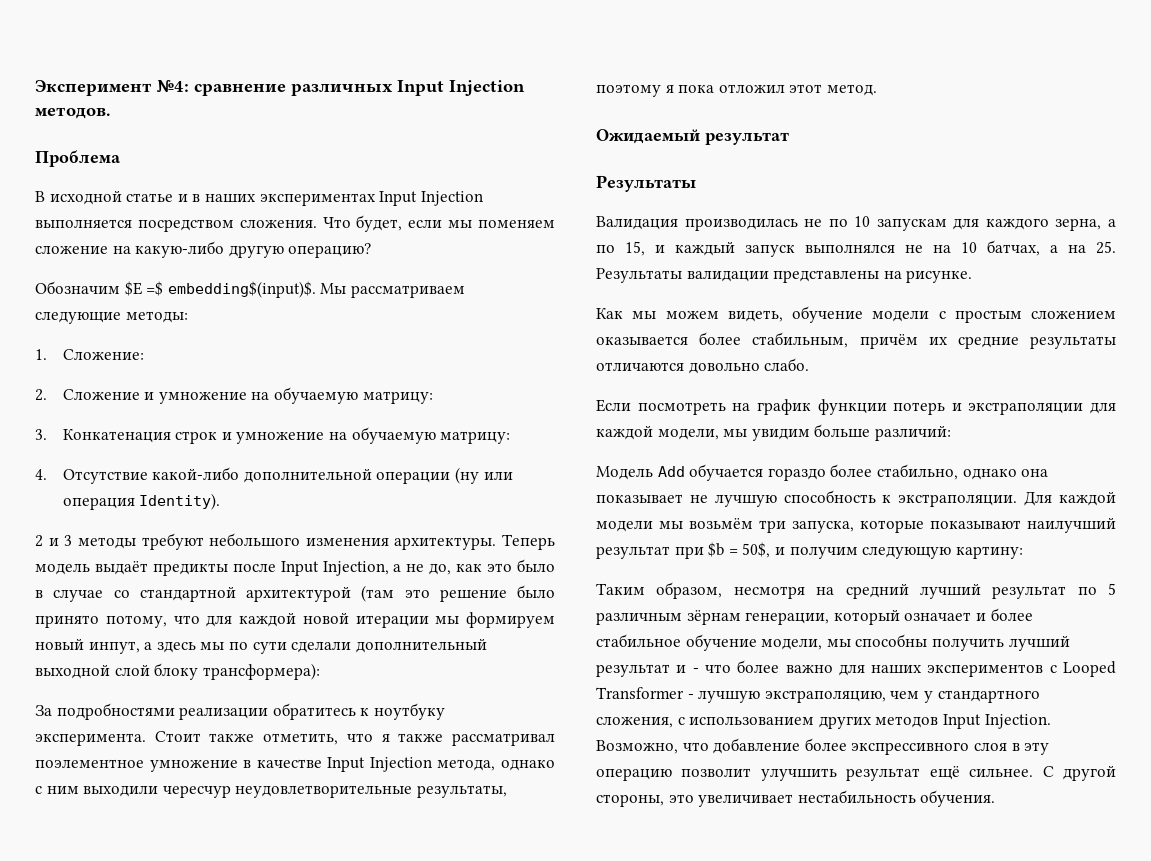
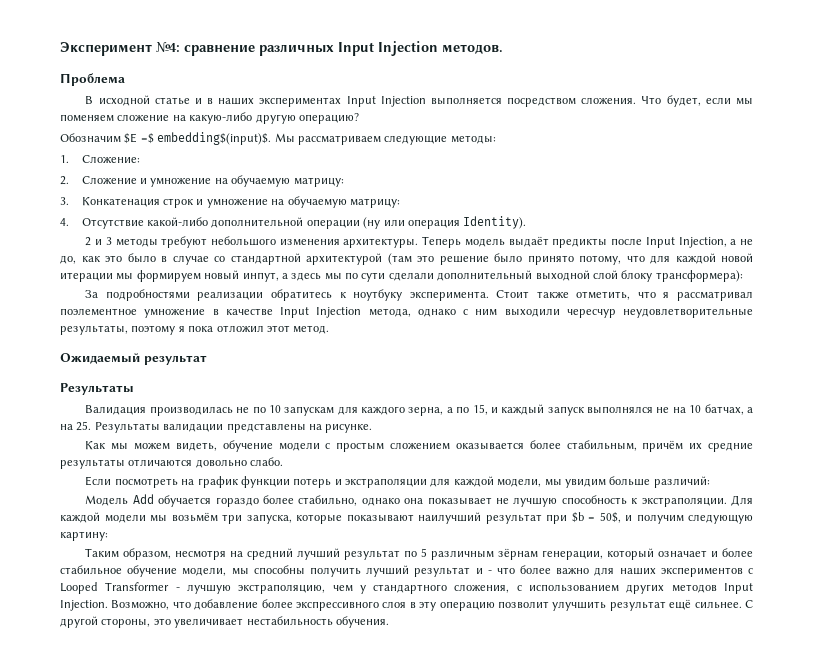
[398,733,444,742] также -> (670, 295) none

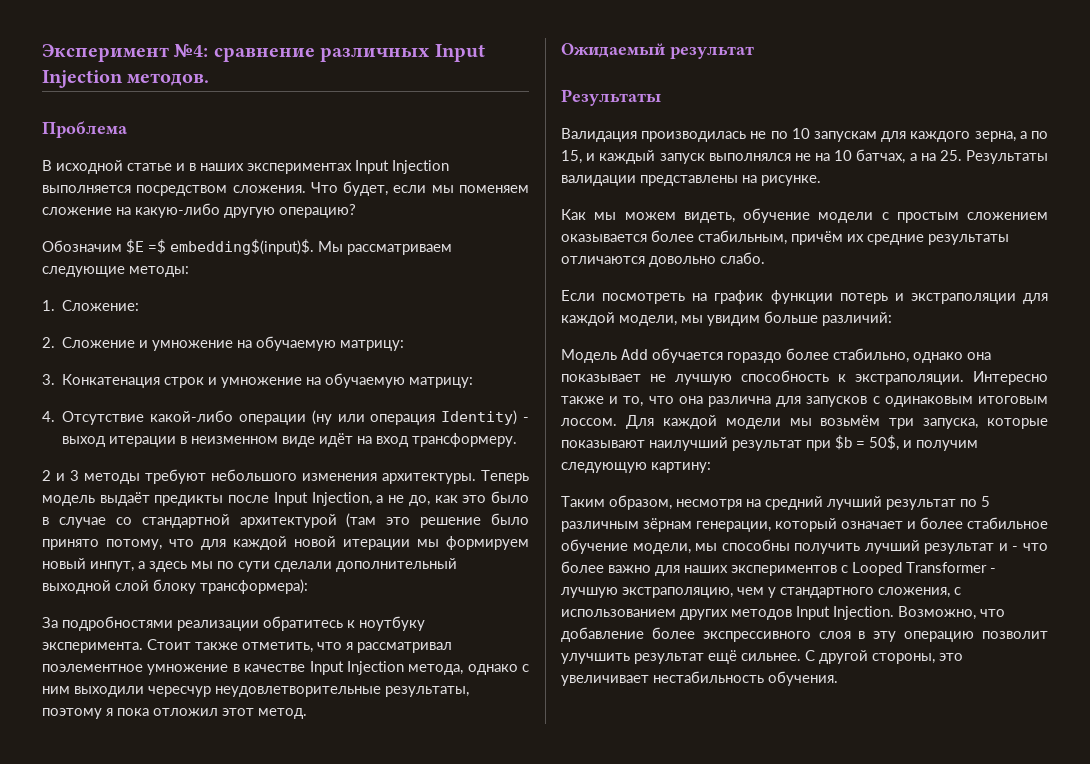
[211,217,304,228] дополнительной -> (234, 416) none
[463,216,527,229] Identity). -> [441,410,529,425] [62,433,518,447] Identity) - выход итерации в неизменном виде идёт на вход трансформеру.
(727, 502) none -> [973,371,1048,385] [561,396,1048,407] [561,418,617,426] Интересно также и то, что она различна для запусков с одинаковым итоговым лоссом.

